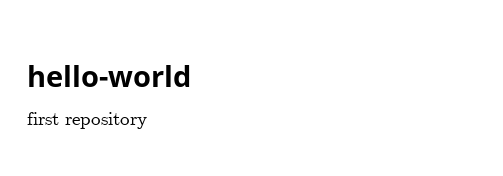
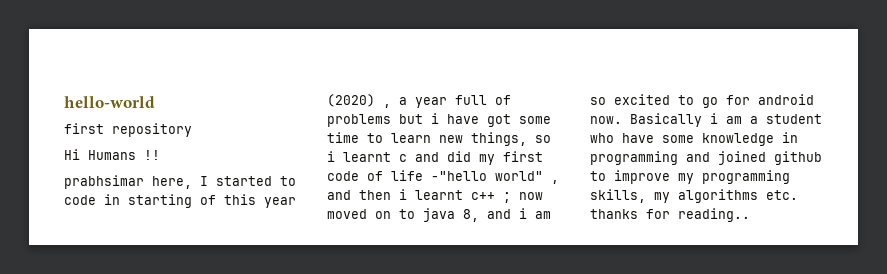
(147, 120) none -> [64,149,160,160] [64,175,296,189] [64,194,296,208] [327,94,511,108] [327,113,551,127] [327,132,551,146] [327,151,543,165] [327,170,559,184] [327,189,543,203] [327,208,551,222] [590,94,814,108] [590,113,822,127] [590,132,798,146] [590,151,822,165] [590,170,790,184] [590,189,798,203] [590,208,750,222] // Hi Humans !! // prabhsimar here, I started to code in starting of this year (2020) , a year full of problems but i have got some time to learn new things, so i learnt c and did my first code of life -"hello world" , and then i learnt c++ ; now moved on to java 8, and i am so excited to go for android now. Basically i am a student who have some knowledge in programming and joined github to improve my programming skills, my algorithms etc. thanks for reading..

